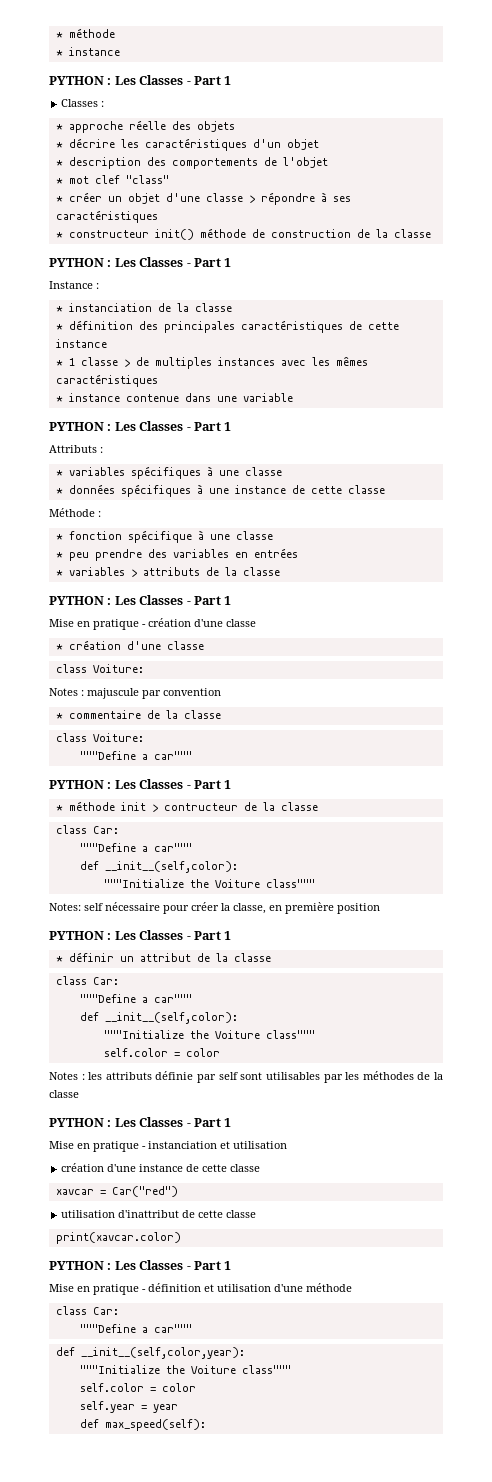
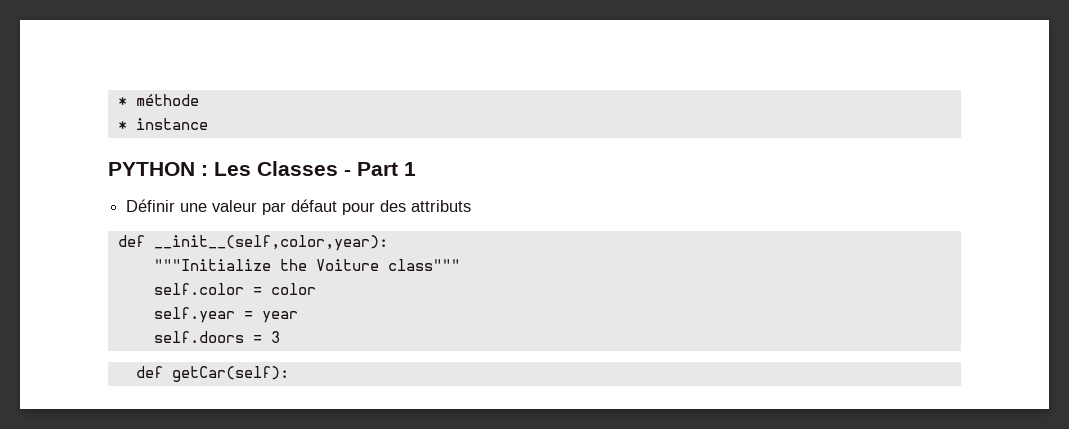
[61,99,105,107] [55,120,235,133] [55,138,319,151] [55,157,328,169] [55,175,169,184] [55,192,351,205] [55,210,158,223] [55,228,431,240] [49,257,232,267] [49,281,99,289] [55,303,232,312] [55,320,399,333] [55,339,107,348] [55,356,368,369] [55,374,158,387] [55,393,293,402] [49,421,232,431] [49,445,103,453] [55,466,282,479] [55,484,385,497] [49,508,101,517] [55,530,273,543] [55,548,298,561] [55,567,280,577] [49,595,232,605] [49,618,256,630] [55,640,204,650] [55,664,144,673] [49,688,221,699] [55,710,221,719] [55,733,144,742] [79,751,192,760] [49,779,232,789] [55,801,318,812] [55,825,119,834] [79,843,192,852] [79,861,238,873] [103,879,315,888] [49,902,380,914] [49,930,232,940] [55,952,271,962] [55,976,119,985] [79,994,192,1003] [79,1012,238,1024] [103,1030,315,1039] [103,1048,220,1057] [49,1071,444,1083] [49,1090,79,1098] [49,1117,232,1127] [49,1141,287,1152] [61,1163,261,1172] [55,1186,178,1197] [61,1210,257,1218] [55,1232,181,1244] [49,1260,232,1270] [49,1283,352,1295] [55,1306,119,1315] [79,1324,192,1333] Classes : // * approche réelle des objets // * décrire les caractéristiques d'un objet // * description des comportements de l'objet // * mot clef "class" // * créer un objet d'une classe > répondre à ses caractéristiques // * constructeur init() méthode de construction de la classe // PYTHON : Les Classes - Part 1 // Instance : // * instanciation de la classe // * définition des principales caractéristiques de cette instance // * 1 classe > de multiples instances avec les mêmes caractéristiques // * instance contenue dans une variable // PYTHON : Les Classes - Part 1 // Attributs : // * variables spécifiques à une classe // * données spécifiques à une instance de cette classe // Méthode : // * fonction spécifique à une classe // * peu prendre des variables en entrées // * variables > attributs de la classe // PYTHON : Les Classes - Part 1 // Mise en pratique - création d'une classe // * création d'une classe // class Voiture: // Notes : majuscule par convention // * commentaire de la classe // class Voiture: // """Define a car""" // PYTHON : Les Classes - Part 1 // * méthode init > contructeur de la classe // class Car: // """Define a car""" // def __init__(self,color): // """Initialize the Voiture class""" // Notes: self nécessaire pour créer la classe, en première position // PYTHON : Les Classes - Part 1 // * définir un attribut de la classe // class Car: // """Define a car""" // def __init__(self,color): // """Initialize the Voiture class""" // self.color = color // Notes : les attributs définie par self sont utilisables par les méthodes de la classe // PYTHON : Les Classes - Part 1 // Mise en pratique - instanciation et utilisation // création d'une instance de cette classe // xavcar = Car("red") // utilisation d'inattribut de cette classe // print(xavcar.color) // PYTHON : Les Classes - Part 1 // Mise en pratique - définition et utilisation d'une méthode // class Car: // """Define a car""" -> [126,199,472,215] Définir une valeur par défaut pour des attributs
[79,1419,206,1431] // def max_speed(self): -> [153,331,280,343] [135,366,289,382] // self.doors = 3 // def getCar(self):

